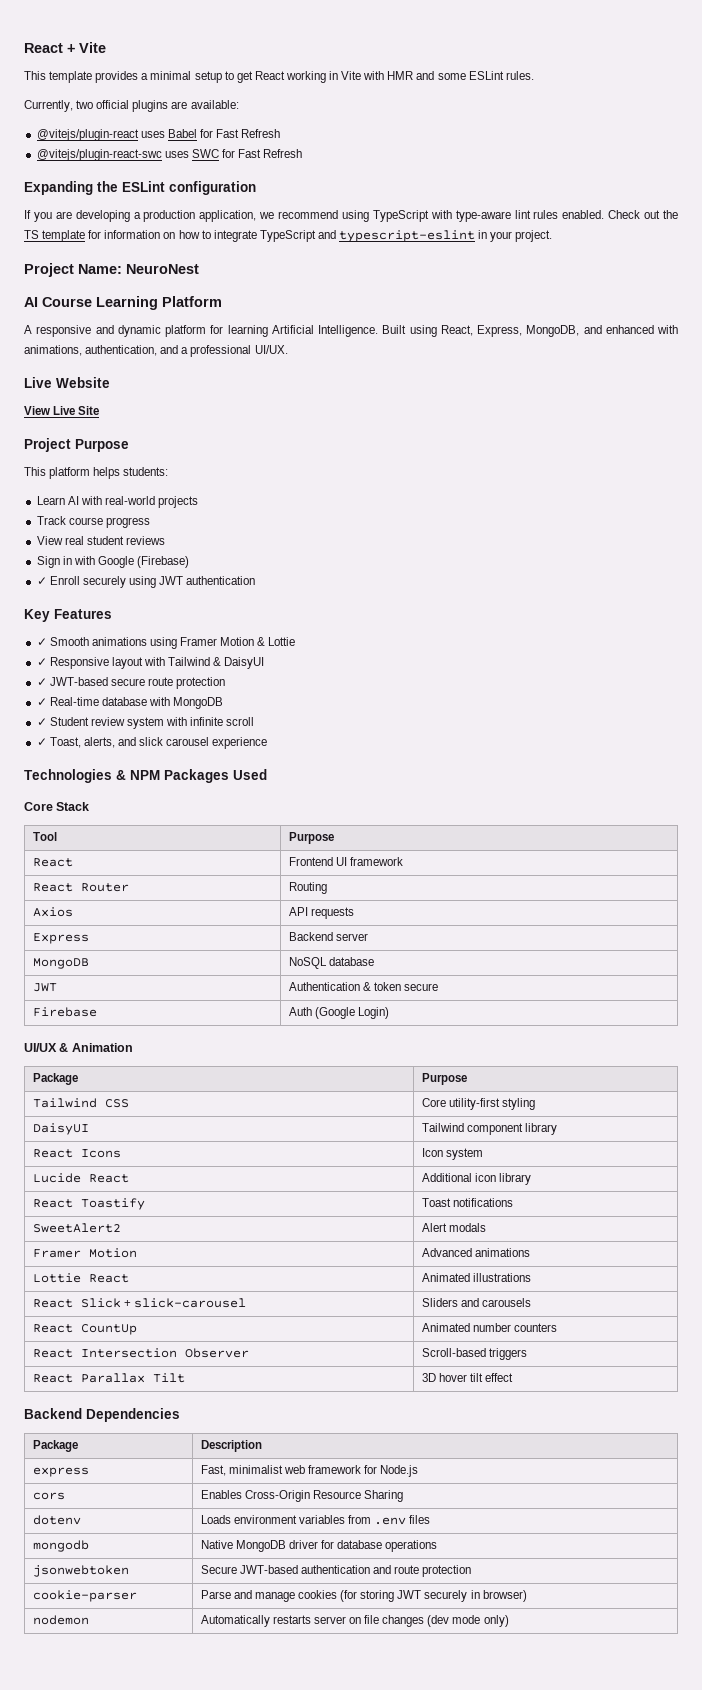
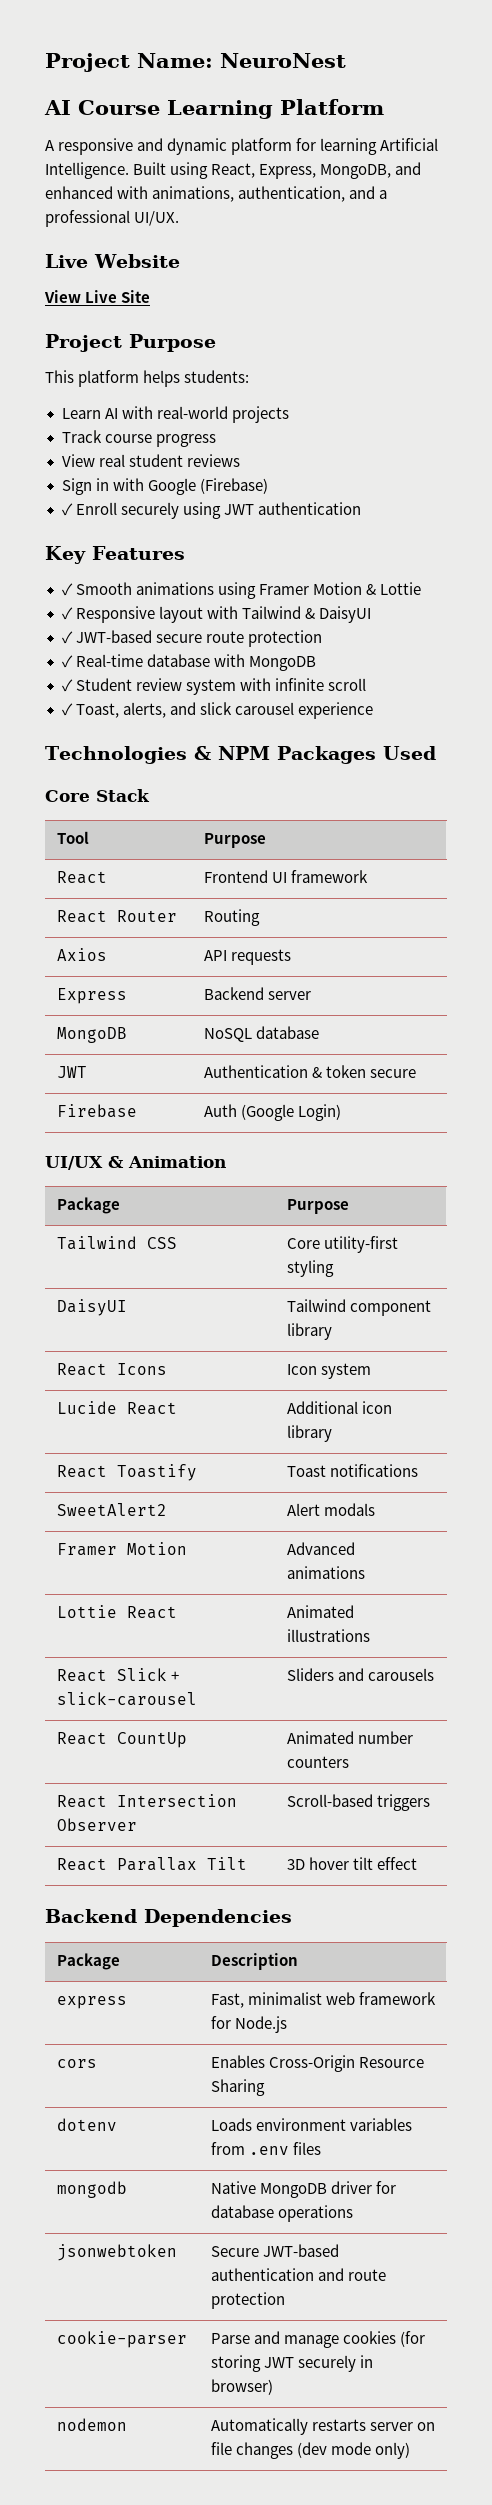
[24,42,106,53] [24,71,534,83] [24,100,239,112] [36,129,281,141] [36,149,303,161] [24,181,256,195] [24,210,679,222] [24,230,553,242] React + Vite // This template provides a minimal setup to get React working in Vite with HMR and some ESLint rules. // Currently, two official plugins are available: // @vitejs/plugin-react uses Babel for Fast Refresh // @vitejs/plugin-react-swc uses SWC for Fast Refresh // Expanding the ESLint configuration // If you are developing a production application, we recommend using TypeScript with type-aware lint rules enabled. Check out the TS template for information on how to integrate TypeScript and typescript-eslint in your project. // -> (45, 62) none

